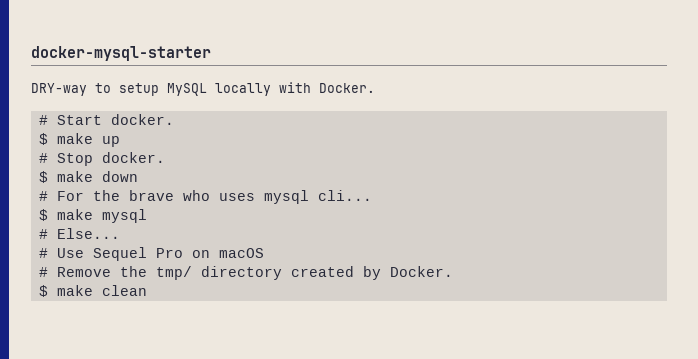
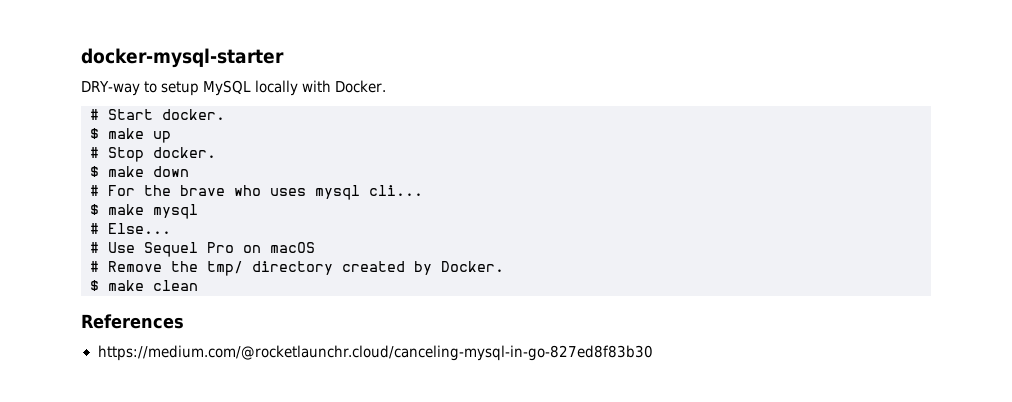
(147, 290) none -> [81,314,184,329] [97,345,654,361] // References // https://medium.com/@rocketlaunchr.cloud/canceling-mysql-in-go-827ed8f83b30

